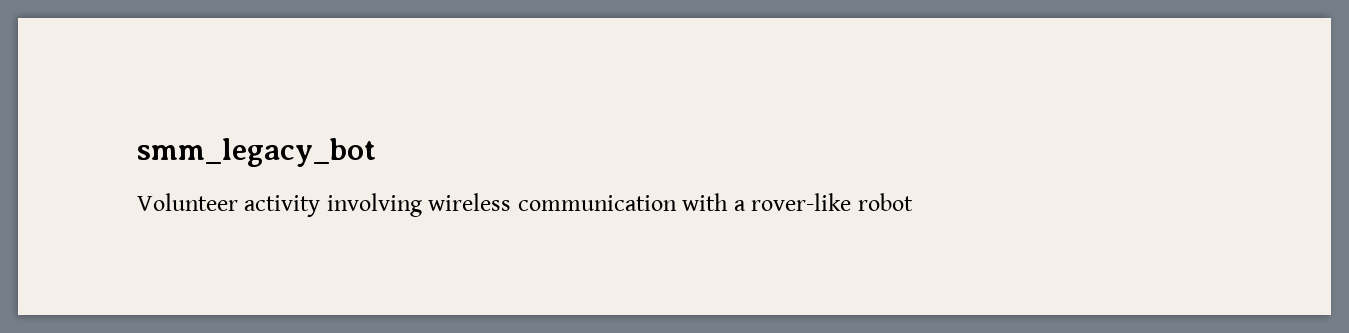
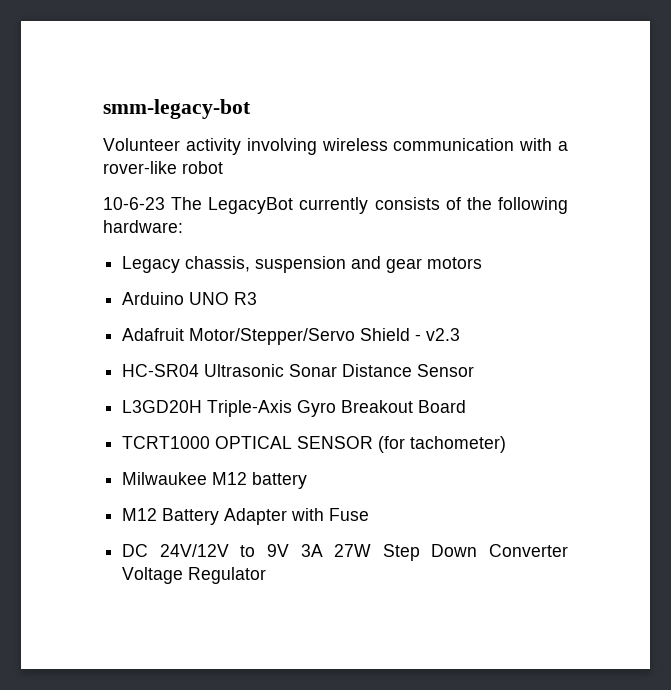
[137,138,376,167] smm_legacy_bot -> [103,99,251,119] smm-legacy-bot
(913, 202) none -> [103,197,569,214] [103,220,183,233] [122,256,483,273] [122,292,258,305] [122,328,461,345] [122,364,475,377] [122,400,467,417] [122,436,507,453] [122,472,308,489] [122,508,370,525] [122,544,568,561] [122,567,267,584] // 10-6-23 The LegacyBot currently consists of the following hardware: // Legacy chassis, suspension and gear motors // Arduino UNO R3 // Adafruit Motor/Stepper/Servo Shield - v2.3 // HC-SR04 Ultrasonic Sonar Distance Sensor // L3GD20H Triple-Axis Gyro Breakout Board // TCRT1000 OPTICAL SENSOR (for tachometer) // Milwaukee M12 battery // M12 Battery Adapter with Fuse // DC 24V/12V to 9V 3A 27W Step Down Converter Voltage Regulator

